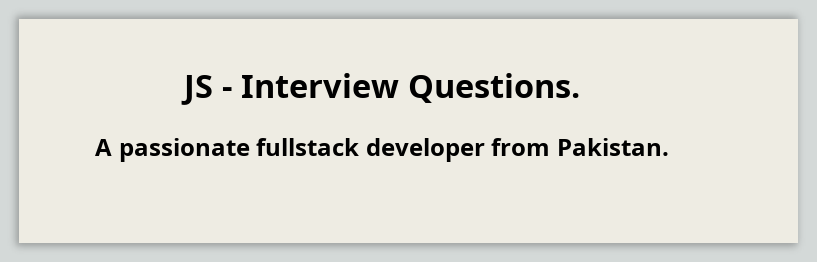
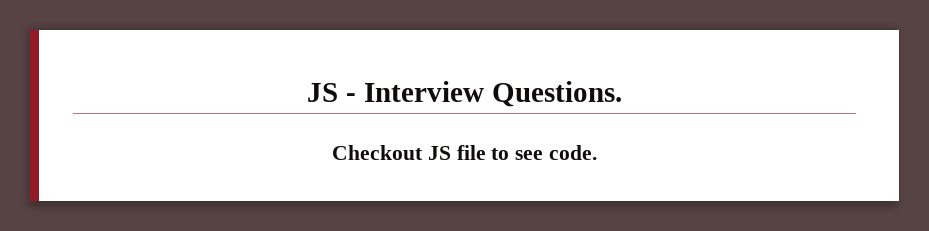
[95,138,669,162] A passionate fullstack developer from Pakistan. -> [331,145,598,160] Checkout JS file to see code.

